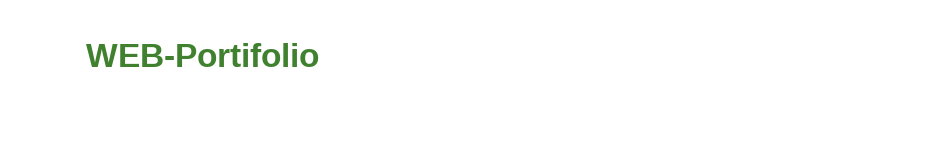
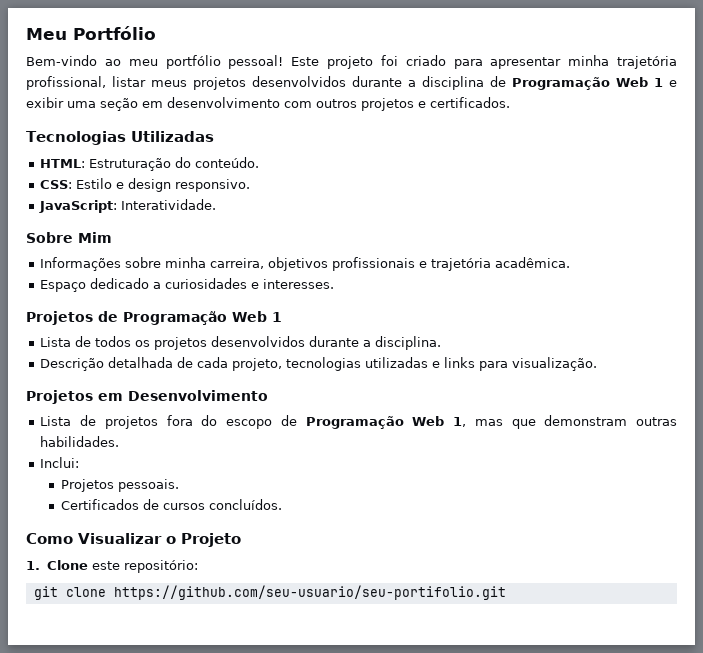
[86,43,319,67] WEB-Portifolio -> [26,26,156,40] [26,55,677,69] [26,76,677,90] [26,97,510,111] [26,131,214,145] [40,157,260,171] [40,178,251,192] [39,199,217,213] [26,232,112,243] [40,257,571,271] [40,278,335,292] [26,311,282,325] [40,336,442,350] [40,357,598,371] [26,390,268,404] [40,415,678,429] [40,436,120,447] [40,457,80,468] [60,479,179,492] [60,499,282,510] [26,533,241,547] [26,560,198,573] [33,585,506,600] Meu Portfólio // Bem-vindo ao meu portfólio pessoal! Este projeto foi criado para apresentar minha trajetória profissional, listar meus projetos desenvolvidos durante a disciplina de Programação Web 1 e exibir uma seção em desenvolvimento com outros projetos e certificados. // Tecnologias Utilizadas // HTML: Estruturação do conteúdo. // CSS: Estilo e design responsivo. // JavaScript: Interatividade. // Sobre Mim // Informações sobre minha carreira, objetivos profissionais e trajetória acadêmica. // Espaço dedicado a curiosidades e interesses. // Projetos de Programação Web 1 // Lista de todos os projetos desenvolvidos durante a disciplina. // Descrição detalhada de cada projeto, tecnologias utilizadas e links para visualização. // Projetos em Desenvolvimento // Lista de projetos fora do escopo de Programação Web 1, mas que demonstram outras habilidades. // Inclui: // Projetos pessoais. // Certificados de cursos concluídos. // Como Visualizar o Projeto // 1. Clone este repositório: // git clone https://github.com/seu-usuario/seu-portifolio.git

